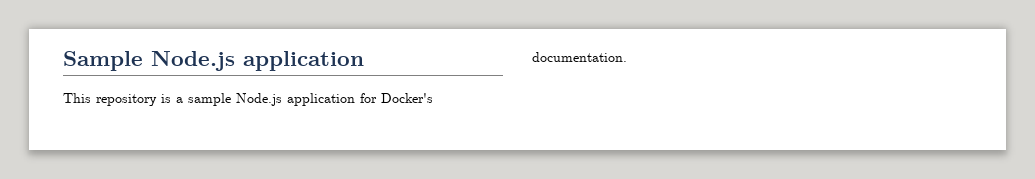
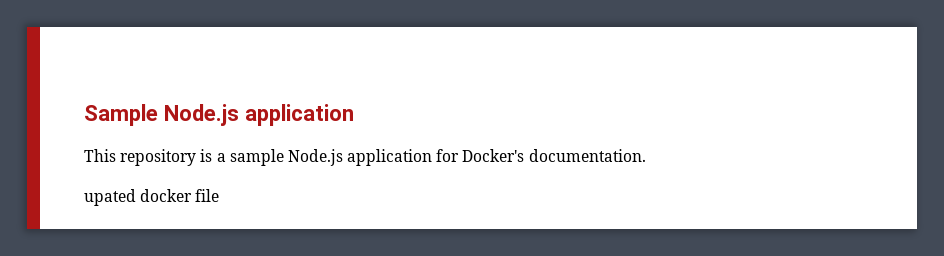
(627, 57) none -> [84,189,220,206] // upated docker file

